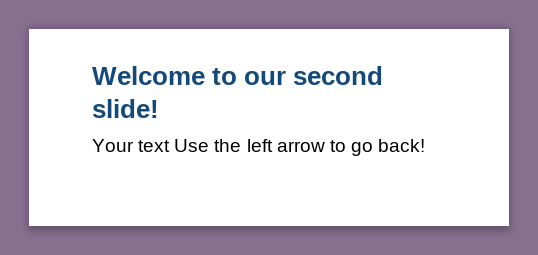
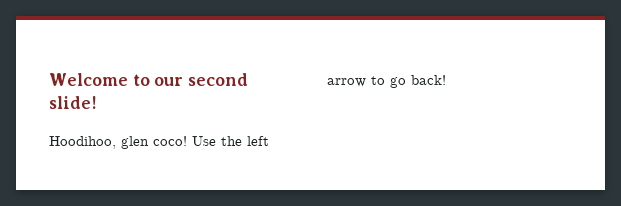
[92,139,171,152] Your text -> [49,136,187,149] Hoodihoo, glen coco!

